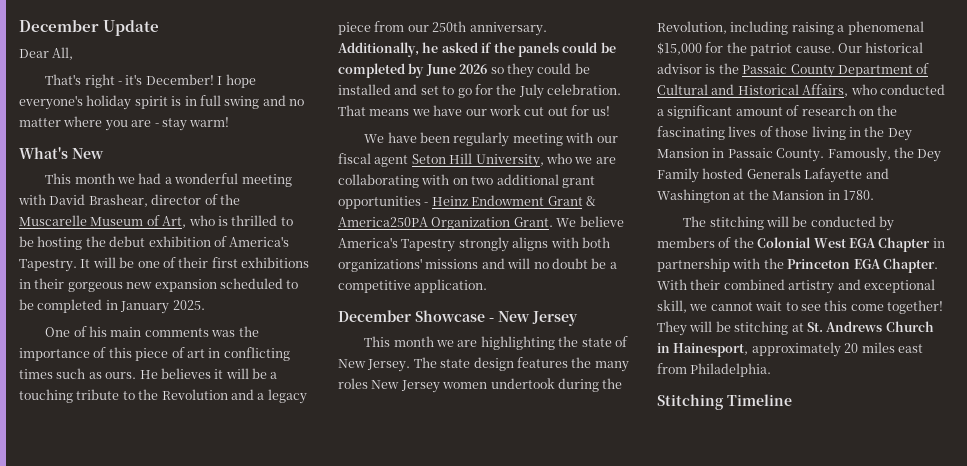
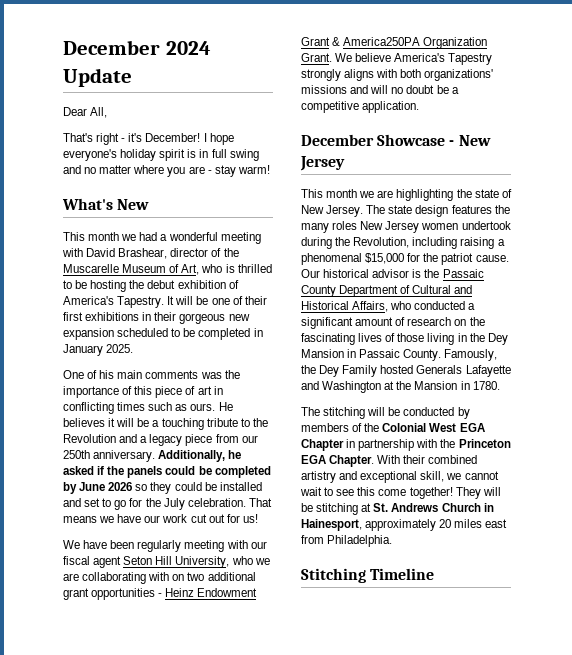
[19,20,99,32] December -> [63,40,211,55] December 2024

